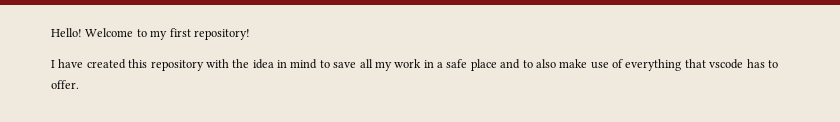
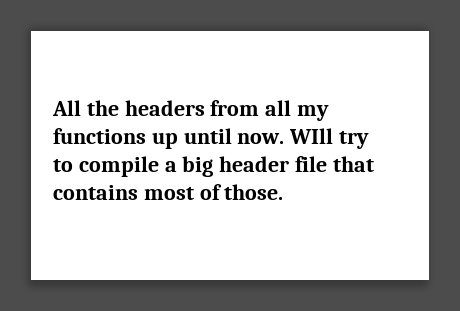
[51,28,250,40] [51,59,778,71] [51,80,79,89] Hello! Welcome to my first repository! // I have created this repository with the idea in mind to save all my work in a safe place and to also make use of everything that vscode has to offer. -> [52,100,330,121] [53,128,370,149] [53,156,374,177] [53,184,284,200] All the headers from all my functions up until now. WIll try to compile a big header file that contains most of those.

